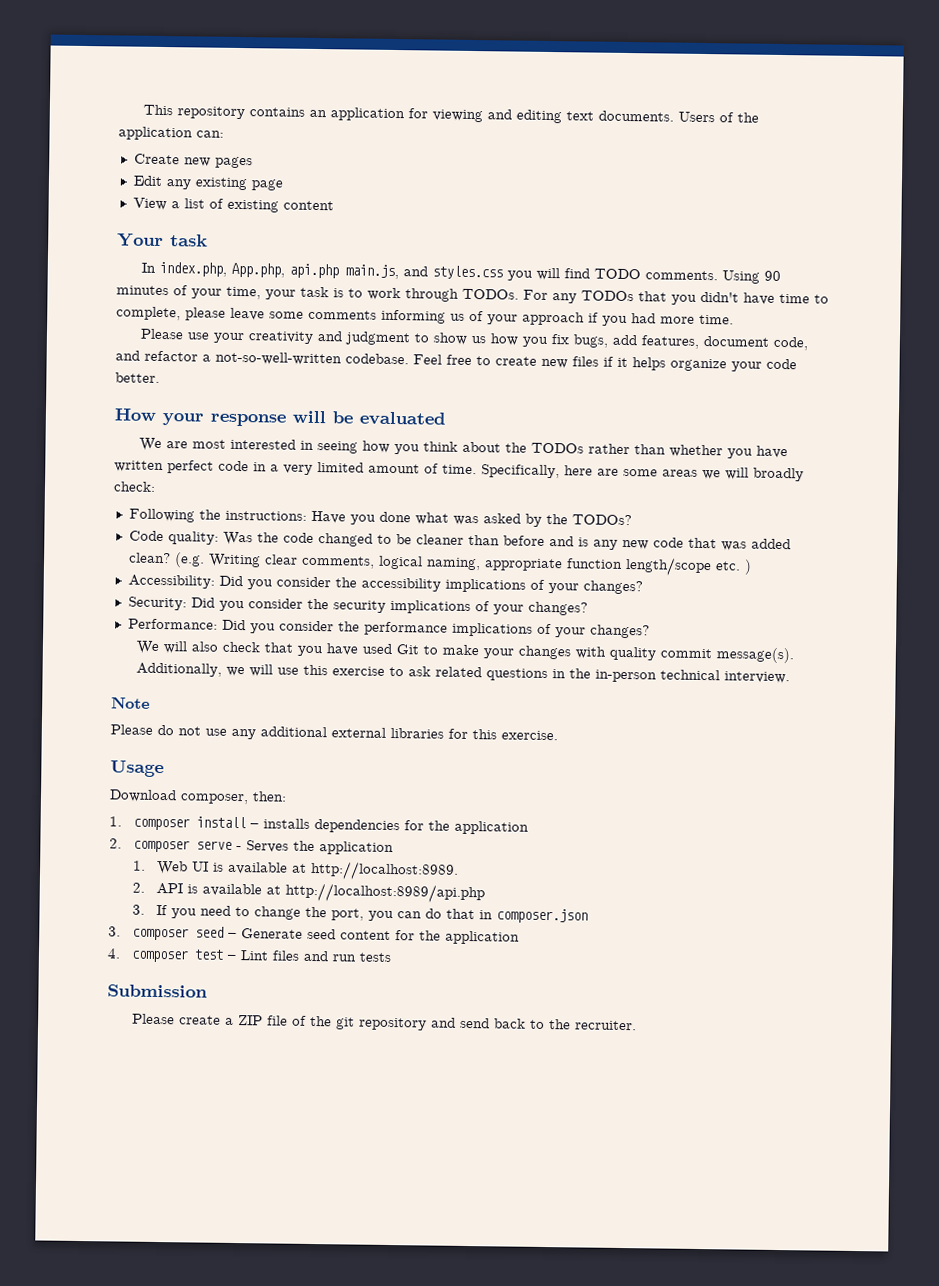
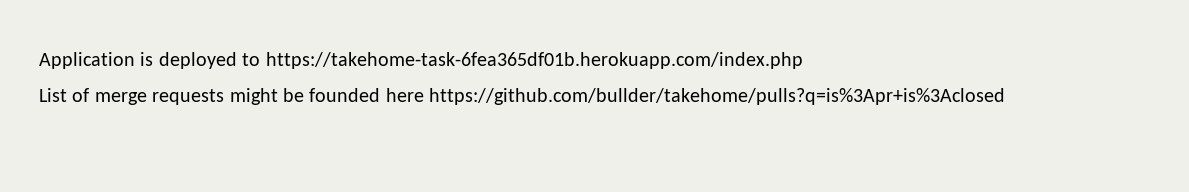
[143,104,760,124] [118,126,224,141] [133,153,253,169] [132,175,283,191] [132,197,334,213] [117,233,208,248] [141,261,782,284] [116,285,829,305] [116,306,734,327] [140,328,809,351] [115,350,797,372] [115,372,160,383] [114,408,445,427] [139,437,789,459] [114,460,804,482] [113,481,156,492] [128,508,632,527] [128,530,791,551] [128,552,752,577] [127,574,643,595] [127,596,588,616] [127,618,650,639] [136,640,795,664] [136,662,791,684] [111,697,150,709] [110,724,558,741] [110,760,164,778] [109,789,287,805] [109,816,529,835] [109,838,394,856] [132,860,459,881] [131,882,485,904] [131,904,588,924] [108,926,520,945] [107,948,391,963] [107,984,208,998] [132,1013,638,1031] This repository contains an application for viewing and editing text documents. Users of the application can: // Create new pages // Edit any existing page // View a list of existing content // Your task // In index.php, App.php, api.php main.js, and styles.css you will find TODO comments. Using 90 minutes of your time, your task is to work through TODOs. For any TODOs that you didn't have time to complete, please leave some comments informing us of your approach if you had more time. // Please use your creativity and judgment to show us how you fix bugs, add features, document code, and refactor a not-so-well-written codebase. Feel free to create new files if it helps organize your code better. // How your response will be evaluated // We are most interested in seeing how you think about the TODOs rather than whether you have written perfect code in a very limited amount of time. Specifically, here are some areas we will broadly check: // Following the instructions: Have you done what was asked by the TODOs? // Code quality: Was the code changed to be cleaner than before and is any new code that was added clean? (e.g. Writing clear comments, logical naming, appropriate function length/scope etc. ) // Accessibility: Did you consider the accessibility implications of your changes? // Security: Did you consider the security implications of your changes? // Performance: Did you consider the performance implications of your changes? // We will also check that you have used Git to make your changes with quality commit message(s). // Additionally, we will use this exercise to ask related questions in the in-person technical interview. // Note // Please do not use any additional external libraries for this exercise. // Usage // Download composer, then: // 1. composer install – installs dependencies for the application // 2. composer serve - Serves the application // 1. Web UI is available at http://localhost:8989. // 2. API is available at http://localhost:8989/api.php // 3. If you need to change the port, you can do that in composer.json // 3. composer seed – Generate seed content for the application // 4. composer test – Lint files and run tests // Submission // Please create a ZIP file of the git repository and send back to the recruiter. -> [39,52,803,69] [39,88,1006,105] Application is deployed to https://takehome-task-6fea365df01b.herokuapp.com/index.php // List of merge requests might be founded here https://github.com/bullder/takehome/pulls?q=is%3Apr+is%3Aclosed

